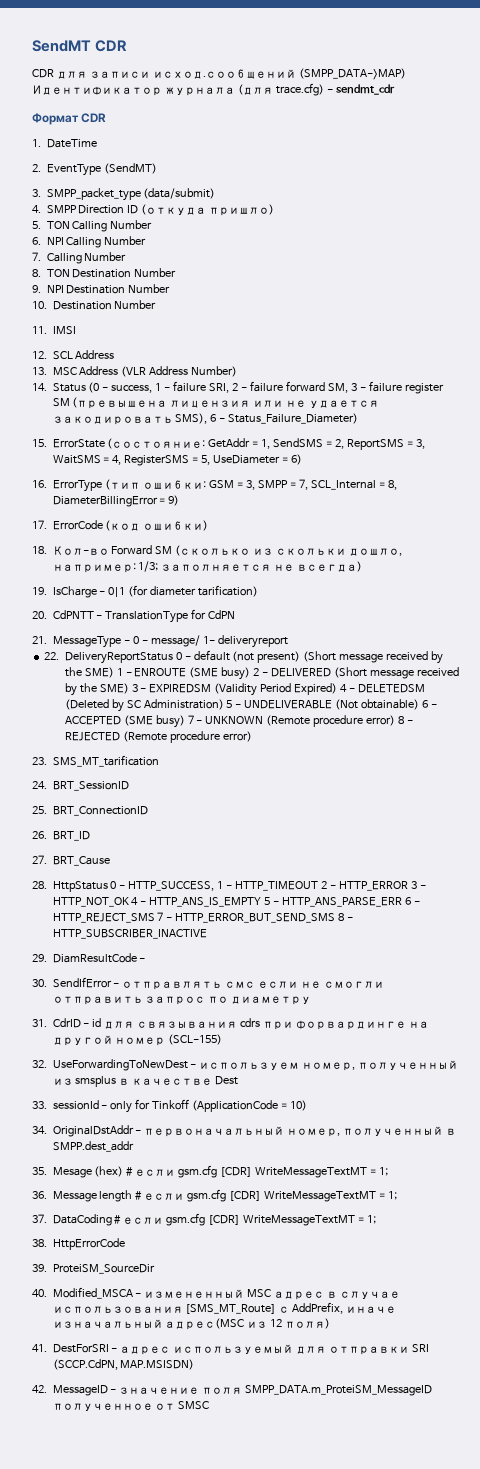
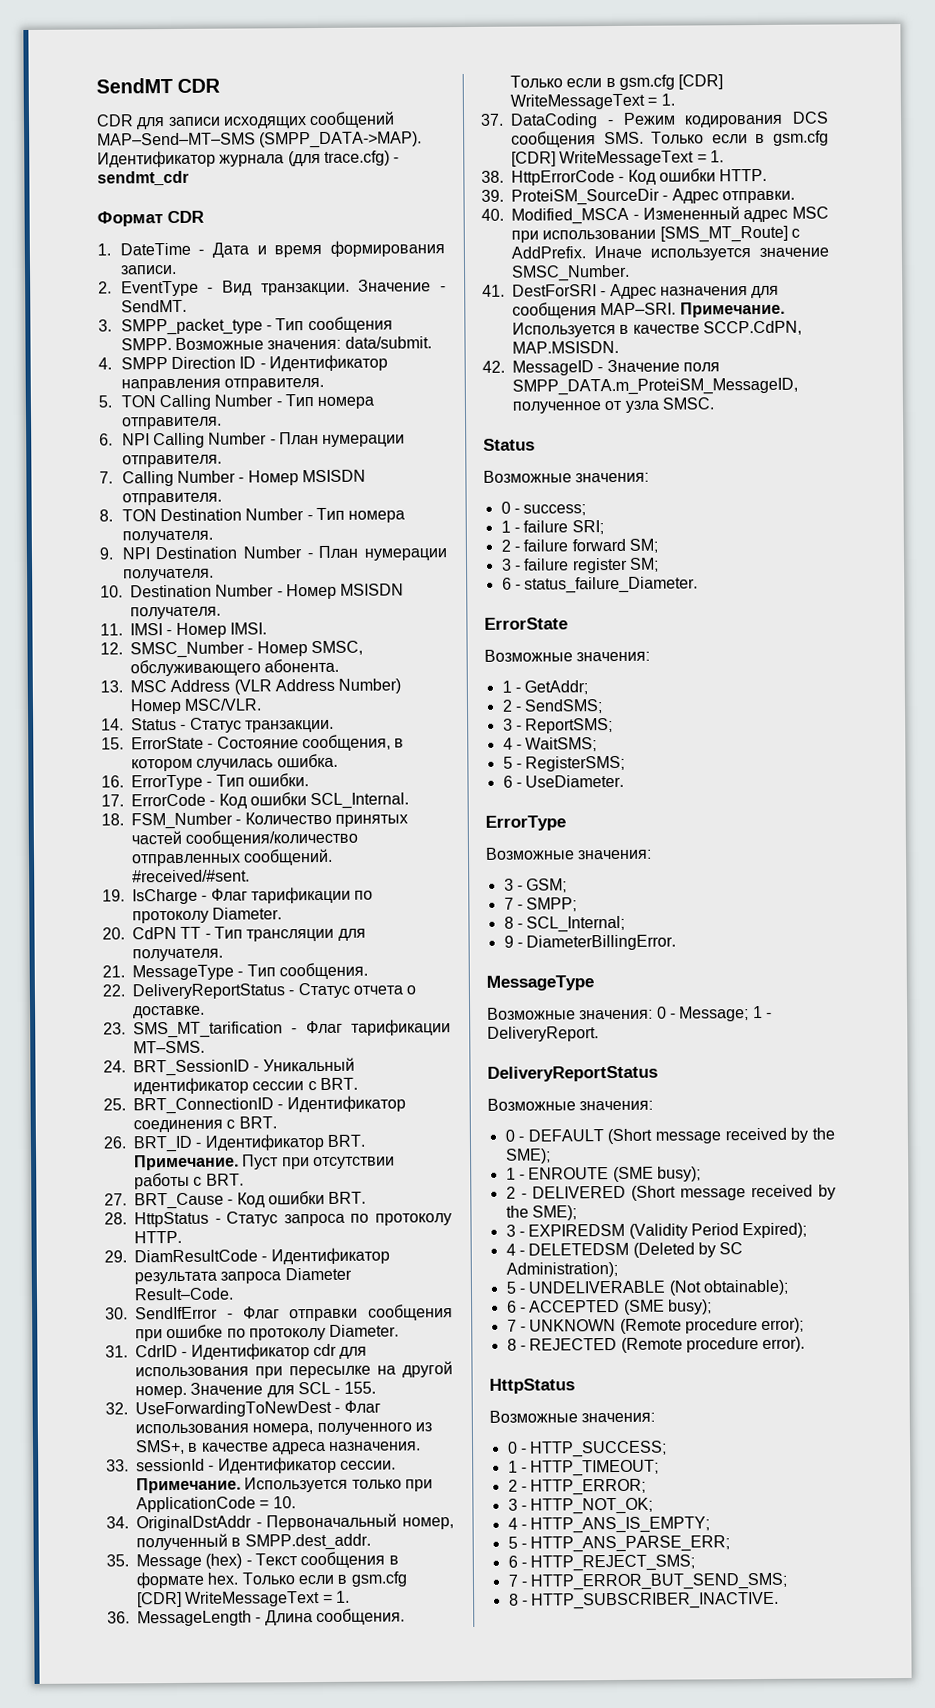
[152,68,406,80] исход.сообщений (SMPP_DATA->MAP) -> [222,111,396,129] [97,131,423,149] исходящих сообщений MAP‒Send‒MT‒SMS (SMPP_DATA->MAP).
[32,163,158,176] [32,188,216,201] // 2. EventType (SendMT) // 3. SMPP_packet_type (data/submit) -> [198,240,445,258] [119,264,177,275] [98,279,446,297] [120,299,187,313] [98,316,393,336] [120,336,432,351] - Дата и время формирования записи. // 2. EventType - Вид транзакции. Значение - SendMT. // 3. SMPP_packet_type - Тип сообщения SMPP. Возможные значения: data/submit.
[141,204,275,216] (откуда пришло) -> [259,354,388,372] [120,377,324,392] - Идентификатор направления отправителя.
(153, 224) none -> [275,394,375,410] [121,416,222,430] - Тип номера отправителя.
(147, 240) none -> [269,432,406,447] [121,454,222,468] - План нумерации отправителя.
(127, 256) none -> [238,469,366,486] [121,492,222,506] - Номер MSISDN отправителя.
(177, 272) none -> [306,507,406,523] [121,530,213,544] - Тип номера получателя.
(171, 288) none -> [306,545,448,561] [122,568,214,582] - План нумерации получателя.
[32,326,76,335] [32,350,115,360] // 11. IMSI // 12. SCL Address -> [276,583,405,600] [130,606,221,620] [100,622,267,638] [100,640,363,659] [130,658,340,677] - Номер MSISDN получателя. // 11. IMSI - Номер IMSI. // 12. SMSC_Number - Номер SMSC, обслуживающего абонента.
(238, 371) none -> [130,698,263,715] Номер MSC/VLR.
[88,382,153,393] (0 - success, -> [180,717,334,733] [101,734,405,752] [131,753,338,772] [101,773,309,791] [101,792,410,810] [101,811,408,830] [131,829,359,847] [131,848,334,867] [132,869,250,883] [102,886,374,905] [132,907,283,924] [102,926,366,942] [132,948,223,962] [102,962,368,981] [102,982,417,1000] [133,1005,205,1019] [103,1019,451,1039] [133,1040,205,1054] [103,1057,355,1077] [133,1077,358,1095] [103,1095,406,1115] [133,1116,277,1133] [103,1133,365,1153] [134,1154,395,1171] [134,1172,244,1190] [104,1190,367,1210] [104,1211,452,1228] [134,1230,182,1244] [104,1247,390,1265] [134,1267,352,1285] [134,1287,234,1301] [105,1304,453,1322] [135,1324,400,1342] [105,1343,368,1360] [135,1361,453,1379] [135,1381,376,1399] [105,1400,381,1418] [135,1422,432,1436] [135,1439,422,1455] [106,1456,396,1474] [136,1476,433,1494] [136,1496,296,1513] [106,1513,455,1532] [136,1533,371,1551] [106,1551,399,1570] [136,1571,407,1589] [137,1590,350,1608] [107,1608,405,1627] [510,74,724,90] [510,93,675,110] [480,111,829,129] [511,130,829,148] [511,150,724,167] [481,168,768,186] [481,188,795,206] [481,206,829,225] [511,225,800,243] [511,245,829,261] [511,264,630,282] [482,283,780,300] [512,301,785,319] [512,320,802,338] [512,340,619,354] [482,359,720,376] [512,377,798,396] [512,397,714,414] [483,438,535,451] [483,470,650,483] [500,501,587,516] - Статус транзакции. // 15. ErrorState - Состояние сообщения, в котором случилась ошибка. // 16. ErrorType - Тип ошибки. // 17. ErrorCode - Код ошибки SCL_Internal. // 18. FSM_Number - Количество принятых частей сообщения/количество отправленных сообщений. #received/#sent. // 19. IsCharge - Флаг тарификации по протоколу Diameter. // 20. CdPN TT - Тип трансляции для получателя. // 21. MessageType - Тип сообщения. // 22. DeliveryReportStatus - Статус отчета о доставке. // 23. SMS_MT_tarification - Флаг тарификации MT‒SMS. // 24. BRT_SessionID - Уникальный идентификатор сессии с BRT. // 25. BRT_ConnectionID - Идентификатор соединения с BRT. // 26. BRT_ID - Идентификатор BRT. Примечание. Пуст при отсутствии работы с BRT. // 27. BRT_Cause - Код ошибки BRT. // 28. HttpStatus - Статус запроса по протоколу HTTP. // 29. DiamResultCode - Идентификатор результата запроса Diameter Result–Code. // 30. SendIfError - Флаг отправки сообщения при ошибке по протоколу Diameter. // 31. CdrID - Идентификатор cdr для использования при пересылке на другой номер. Значение для SCL - 155. // 32. UseForwardingToNewDest - Флаг использования номера, полученного из SMS+, в качестве адреса назначения. // 33. sessionId - Идентификатор сессии. Примечание. Используется только при ApplicationCode = 10. // 34. OriginalDstAddr - Первоначальный номер, полученный в SMPP.dest_addr. // 35. Message (hex) - Текст сообщения в формате hex. Только если в gsm.cfg [CDR] WriteMessageText = 1. // 36. MessageLength - Длина сообщения. Только если в gsm.cfg [CDR] WriteMessageText = 1. // 37. DataCoding - Режим кодирования DCS сообщения SMS. Только если в gsm.cfg [CDR] WriteMessageText = 1. // 38. HttpErrorCode - Код ошибки HTTP. // 39. ProteiSM_SourceDir - Адрес отправки. // 40. Modified_MSCA - Измененный адрес MSC при использовании [SMS_MT_Route] с AddPrefix. Иначе используется значение SMSC_Number. // 41. DestForSRI - Адрес назначения для сообщения MAP‒SRI. Примечание. Используется в качестве SCCP.CdPN, MAP.MSISDN. // 42. MessageID - Значение поля SMPP_DATA.m_ProteiSM_MessageID, полученное от узла SMSC. // Status // Возможные значения: // 0 - success; //
[209,383,230,393] SRI, -> [571,520,604,535] SRI; //
[328,383,349,393] SM, -> [628,538,658,553] SM; //
[52,397,380,409] [52,413,359,425] [32,438,426,450] [52,454,303,466] [32,479,398,492] [52,495,180,507] [32,520,209,531] [32,545,403,556] [52,561,363,573] [32,585,259,598] [32,609,236,623] [32,635,289,648] [44,650,444,664] [64,667,114,678] SM (превышена лицензия или не удается закодировать SMS), 6 - Status_Failure_Diameter) // 15. ErrorState (состояние: GetAddr = 1, SendSMS = 2, ReportSMS = 3, WaitSMS = 4, RegisterSMS = 5, UseDiameter = 6) // 16. ErrorType (тип ошибки: GSM = 3, SMPP = 7, SCL_Internal = 8, DiameterBillingError = 9) // 17. ErrorCode (код ошибки) // 18. Кол-во Forward SM (сколько из скольки дошло, например: 1/3; заполняется не всегда) // 19. IsCharge - 0|1 (for diameter tarification) // 20. CdPNTT - TranslationType for CdPN // 21. MessageType - 0 - message/ 1- deliveryreport // 22. DeliveryReportStatus 0 - default (not present) (Short message received by the SME) -> [628,557,659,572] [501,576,699,594] [484,617,568,630] [484,649,651,662] [501,680,589,695] [501,699,604,714] [502,718,614,734] [502,737,598,752] [502,755,626,772] [502,774,625,788] [485,815,566,831] [485,847,653,860] [503,878,568,893] [503,897,578,912] [503,915,626,933] [503,934,677,951] [486,975,594,991] [487,1005,772,1022] [487,1026,599,1042] [487,1065,658,1082] [487,1098,654,1111] [504,1127,835,1145] [505,1148,551,1164] SM; // 6 - status_failure_Diameter. // ErrorState // Возможные значения: // 1 - GetAddr; // 2 - SendSMS; // 3 - ReportSMS; // 4 - WaitSMS; // 5 - RegisterSMS; // 6 - UseDiameter. // ErrorType // Возможные значения: // 3 - GSM; // 7 - SMPP; // 8 - SCL_Internal; // 9 - DiameterBillingError. // MessageType // Возможные значения: 0 - Message; 1 - DeliveryReport. // DeliveryReportStatus // Возможные значения: // 0 - DEFAULT (Short message received by the SME); //
[221,667,251,680] busy) -> [656,1166,701,1182] busy); //
[99,683,129,694] SME) -> [531,1205,577,1221] SME); //
[294,683,338,695] Expired) -> [742,1222,808,1239] Expired); //
[143,699,224,710] Administration) -> [505,1261,618,1278] Administration); //
[361,699,420,710] obtainable) -> [702,1279,789,1296] obtainable); //
[155,715,185,728] busy) -> [667,1299,712,1315] busy); //
[366,715,396,726] error) -> [761,1317,805,1334] error); //
[222,731,252,742] [32,755,159,767] [32,781,129,791] [32,806,148,816] [32,831,90,841] [32,855,110,866] [32,881,427,892] [52,897,421,907] [52,912,354,923] [52,929,207,939] [32,953,146,963] [32,977,385,990] [52,996,312,1005] [32,1018,430,1030] [52,1034,223,1046] [32,1059,459,1071] [52,1076,239,1087] [32,1099,308,1113] [32,1125,457,1137] [52,1141,134,1152] [32,1165,389,1178] [32,1189,398,1202] [32,1213,377,1226] [32,1238,125,1250] [32,1264,155,1274] [32,1287,401,1300] [52,1302,397,1314] [52,1318,331,1330] [32,1344,430,1355] [52,1359,195,1370] [32,1385,433,1396] [52,1401,210,1411] error) // 23. SMS_MT_tarification // 24. BRT_SessionID // 25. BRT_ConnectionID // 26. BRT_ID // 27. BRT_Cause // 28. HttpStatus 0 - HTTP_SUCCESS, 1 - HTTP_TIMEOUT 2 - HTTP_ERROR 3 - HTTP_NOT_OK 4 - HTTP_ANS_IS_EMPTY 5 - HTTP_ANS_PARSE_ERR 6 - HTTP_REJECT_SMS 7 - HTTP_ERROR_BUT_SEND_SMS 8 - HTTP_SUBSCRIBER_INACTIVE // 29. DiamResultCode - // 30. SendIfError - отправлять смс если не смогли отправить запрос по диаметру // 31. CdrID - id для связывания cdrs при форвардинге на другой номер (SCL-155) // 32. UseForwardingToNewDest - используем номер, полученный из smsplus в качестве Dest // 33. sessionId - only for Tinkoff (ApplicationCode = 10) // 34. OriginalDstAddr - первоначальный номер, полученный в SMPP.dest_addr // 35. Mesage (hex) # если gsm.cfg [CDR] WriteMessageTextMT = 1; // 36. Message length # если gsm.cfg [CDR] WriteMessageTextMT = 1; // 37. DataCoding # если gsm.cfg [CDR] WriteMessageTextMT = 1; // 38. HttpErrorCode // 39. ProteiSM_SourceDir // 40. Modified_MSCA - измененный MSC адрес в случае использования [SMS_MT_Route] с AddPrefix, иначе изначальный адрес(MSC из 12 поля) // 41. DestForSRI - адрес используемый для отправки SRI (SCCP.CdPN, MAP.MSISDN) // 42. MessageID - значение поля SMPP_DATA.m_ProteiSM_MessageID полученное от SMSC -> [762,1336,806,1353] [489,1378,575,1394] [489,1410,656,1423] [507,1440,668,1458] [507,1459,660,1477] [507,1478,647,1496] [507,1497,654,1515] [507,1516,711,1534] [507,1535,731,1553] [507,1554,696,1572] [507,1572,789,1591] [508,1591,780,1610] error). // HttpStatus // Возможные значения: // 0 - HTTP_SUCCESS; // 1 - HTTP_TIMEOUT; // 2 - HTTP_ERROR; // 3 - HTTP_NOT_OK; // 4 - HTTP_ANS_IS_EMPTY; // 5 - HTTP_ANS_PARSE_ERR; // 6 - HTTP_REJECT_SMS; // 7 - HTTP_ERROR_BUT_SEND_SMS; // 8 - HTTP_SUBSCRIBER_INACTIVE.

